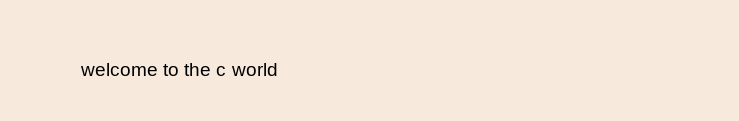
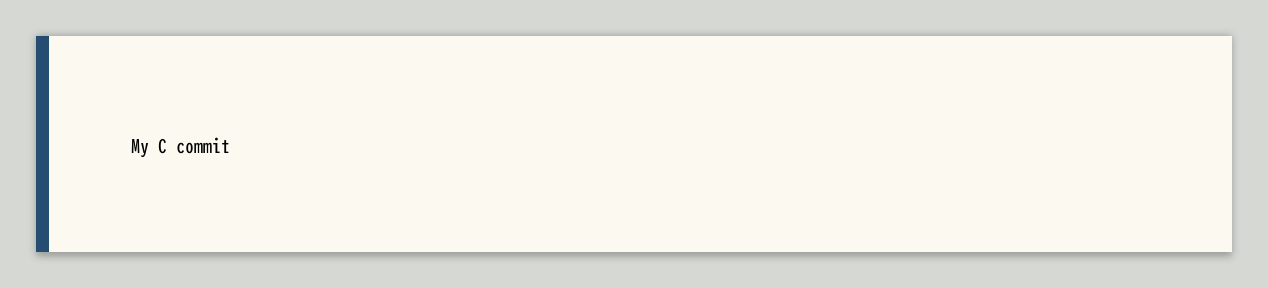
[80,63,278,76] welcome to the c world -> [131,137,230,158] My C commit

